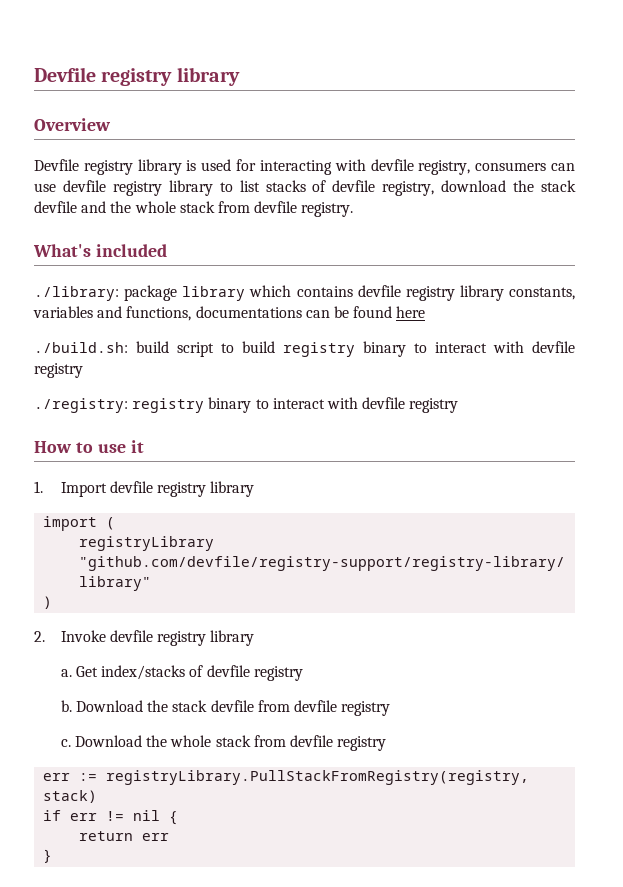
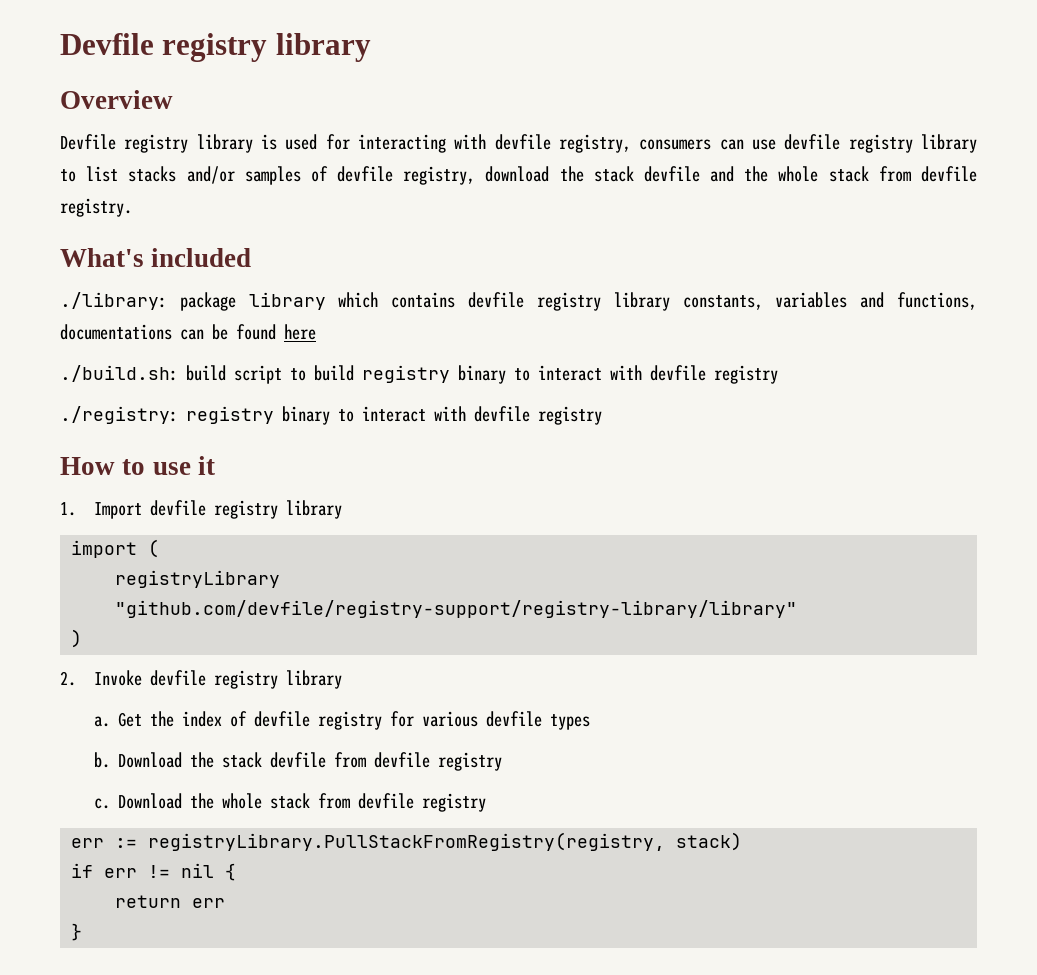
(306, 186) none -> [186,166,301,185] and/or samples
[101,665,186,680] index/stacks -> [150,711,223,727] the index
(303, 673) none -> [390,711,591,730] for various devfile types

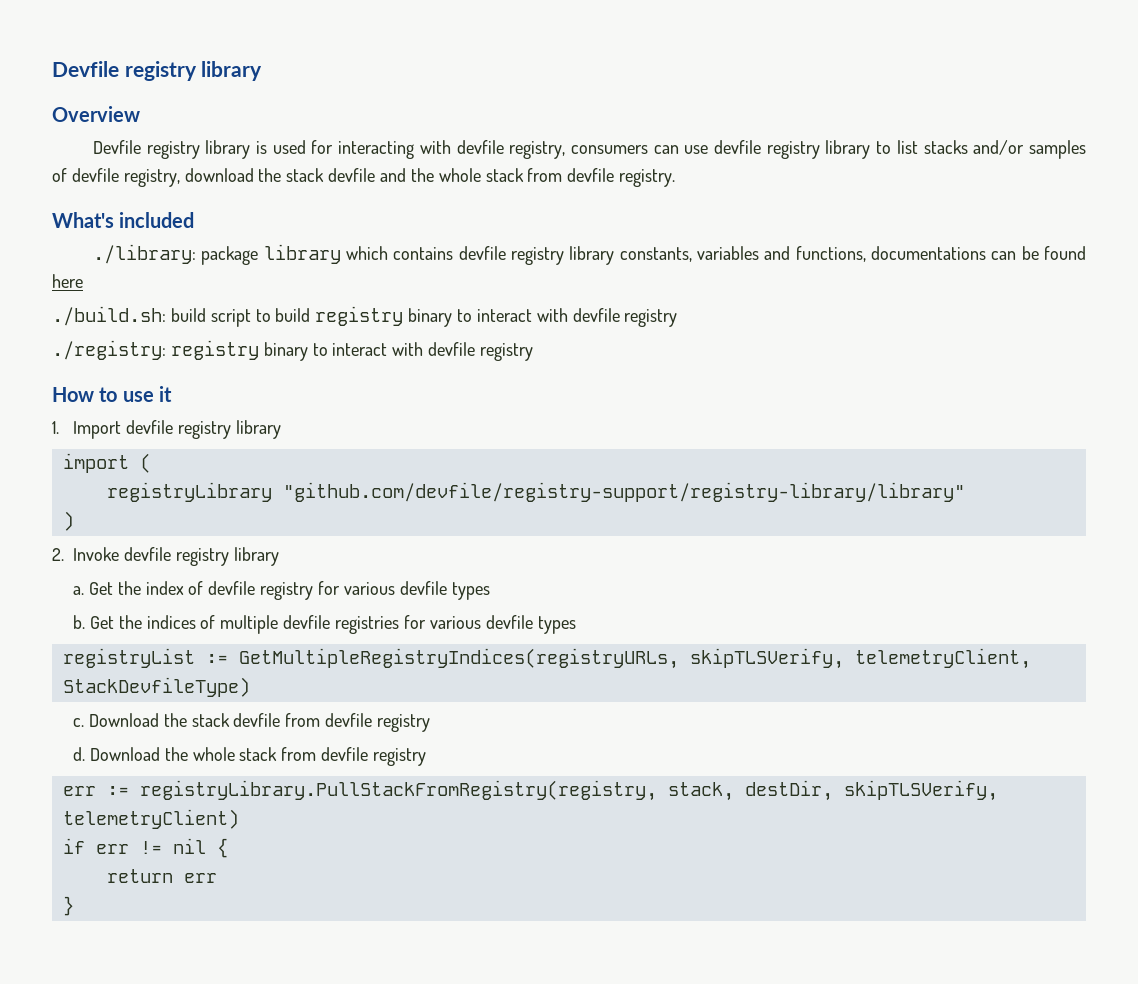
(111, 760) none -> [89,615,576,634] [62,648,1031,669] [62,677,250,697] [73,718,85,727] Get the indices of multiple devfile registries for various devfile types // registryList := GetMultipleRegistryIndices(registryURLs, skipTLSVerify, telemetryClient, StackDevfileType) // c.
[94,798,111,809] c. -> [73,747,86,761] d.
[676,832,743,851] stack) -> [667,780,998,801] [62,809,239,829] stack, destDir, skipTLSVerify, telemetryClient)

